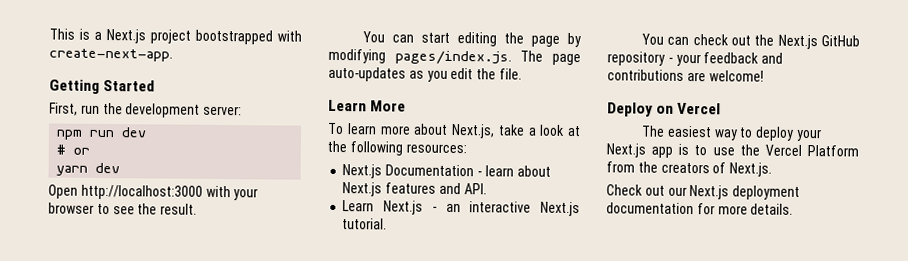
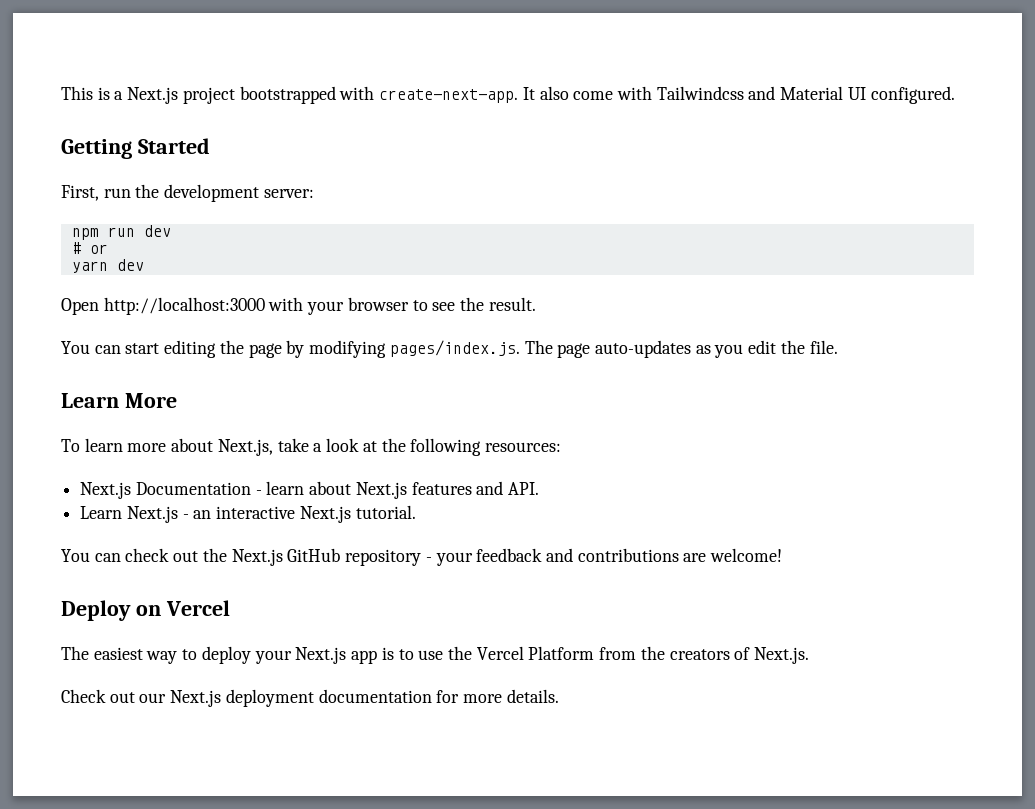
(173, 55) none -> [522,86,955,104] It also come with Tailwindcss and Material UI configured.

